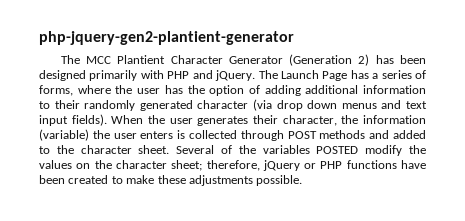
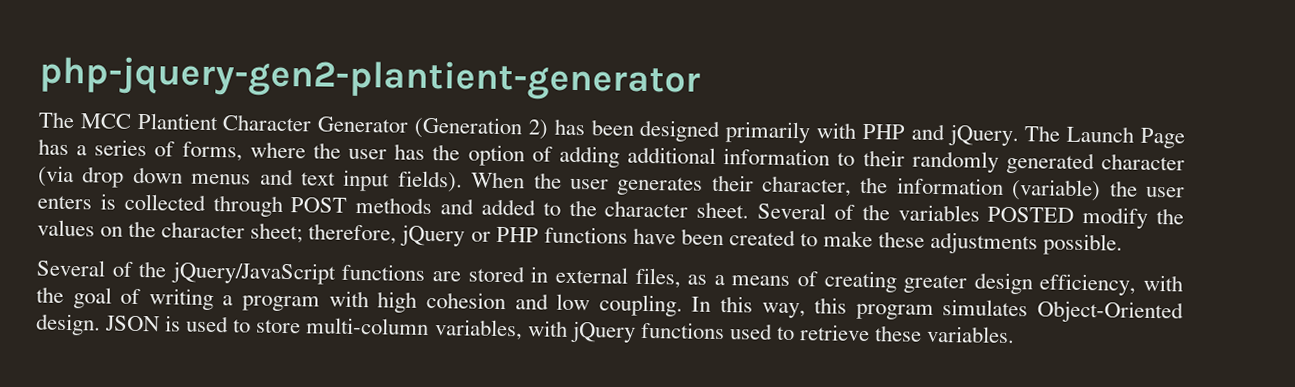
(303, 180) none -> [36,259,1183,296] [36,286,1184,324] [35,313,1016,344] // Several of the jQuery/JavaScript functions are stored in external files, as a means of creating greater design efficiency, with the goal of writing a program with high cohesion and low coupling. In this way, this program simulates Object-Oriented design. JSON is used to store multi-column variables, with jQuery functions used to retrieve these variables.

